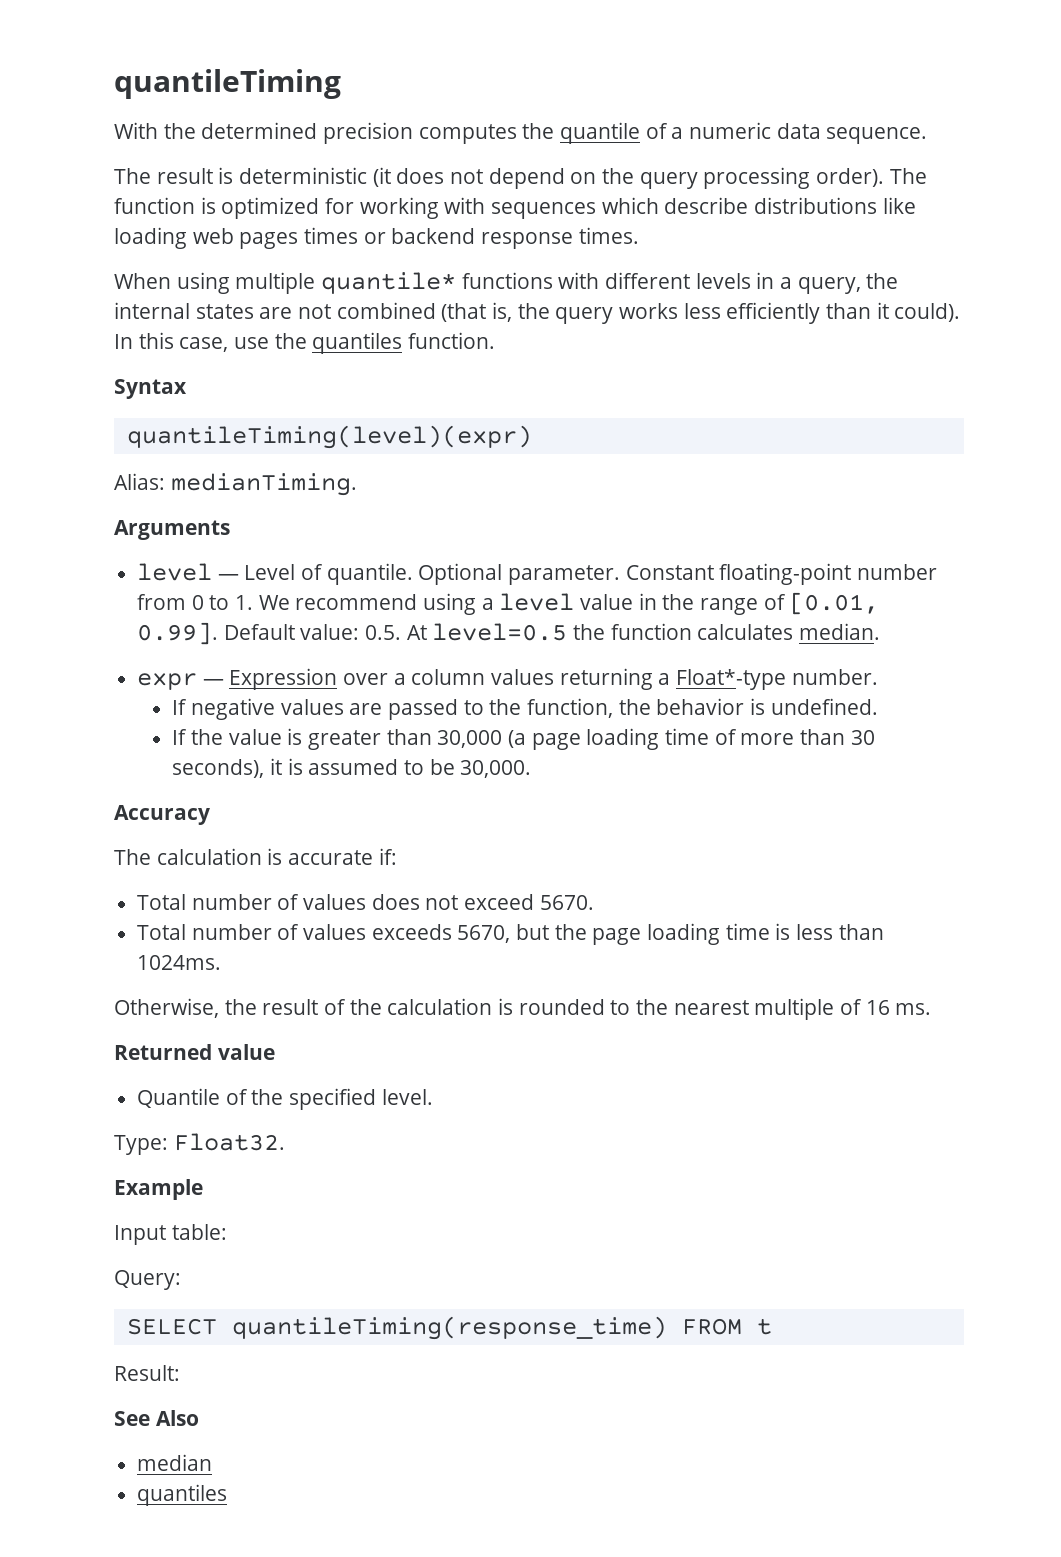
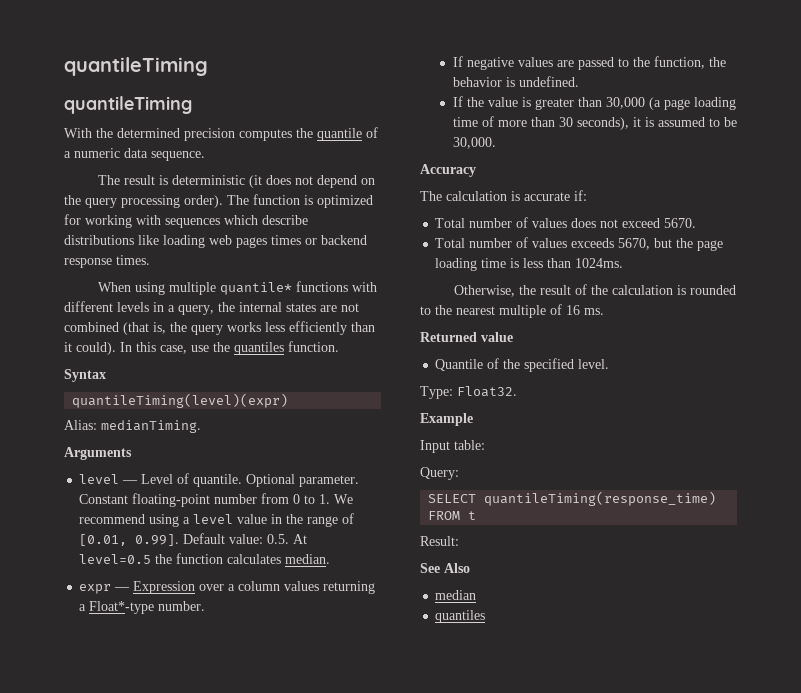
[114,69,341,99] quantileTiming -> [64,57,208,76] [64,96,192,114] quantileTiming // quantileTiming

